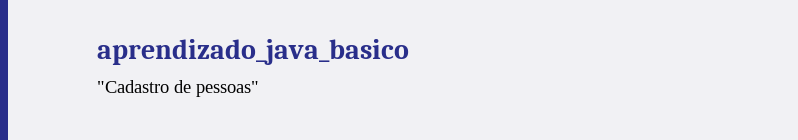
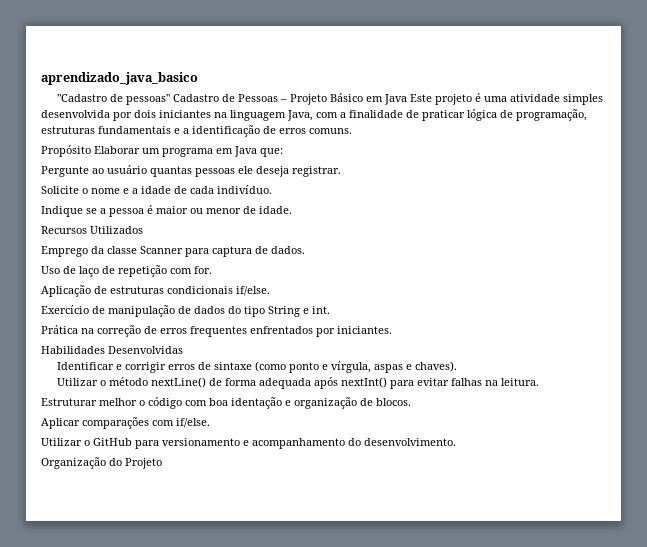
(259, 89) none -> [173,93,604,105] [41,109,587,121] [41,125,352,137] [41,145,283,157] [41,165,341,177] [41,185,272,194] [41,205,292,217] [41,226,143,234] [41,246,305,257] [41,265,212,277] [41,285,270,297] [41,305,330,317] [41,325,392,337] [41,346,183,354] [57,361,458,373] [57,377,540,389] [41,397,411,409] [41,417,210,429] [41,438,456,449] [41,457,162,469] Cadastro de Pessoas – Projeto Básico em Java Este projeto é uma atividade simples desenvolvida por dois iniciantes na linguagem Java, com a finalidade de praticar lógica de programação, estruturas fundamentais e a identificação de erros comuns. // Propósito Elaborar um programa em Java que: // Pergunte ao usuário quantas pessoas ele deseja registrar. // Solicite o nome e a idade de cada indivíduo. // Indique se a pessoa é maior ou menor de idade. // Recursos Utilizados // Emprego da classe Scanner para captura de dados. // Uso de laço de repetição com for. // Aplicação de estruturas condicionais if/else. // Exercício de manipulação de dados do tipo String e int. // Prática na correção de erros frequentes enfrentados por iniciantes. // Habilidades Desenvolvidas // Identificar e corrigir erros de sintaxe (como ponto e vírgula, aspas e chaves). // Utilizar o método nextLine() de forma adequada após nextInt() para evitar falhas na leitura. // Estruturar melhor o código com boa identação e organização de blocos. // Aplicar comparações com if/else. // Utilizar o GitHub para versionamento e acompanhamento do desenvolvimento. // Organização do Projeto

